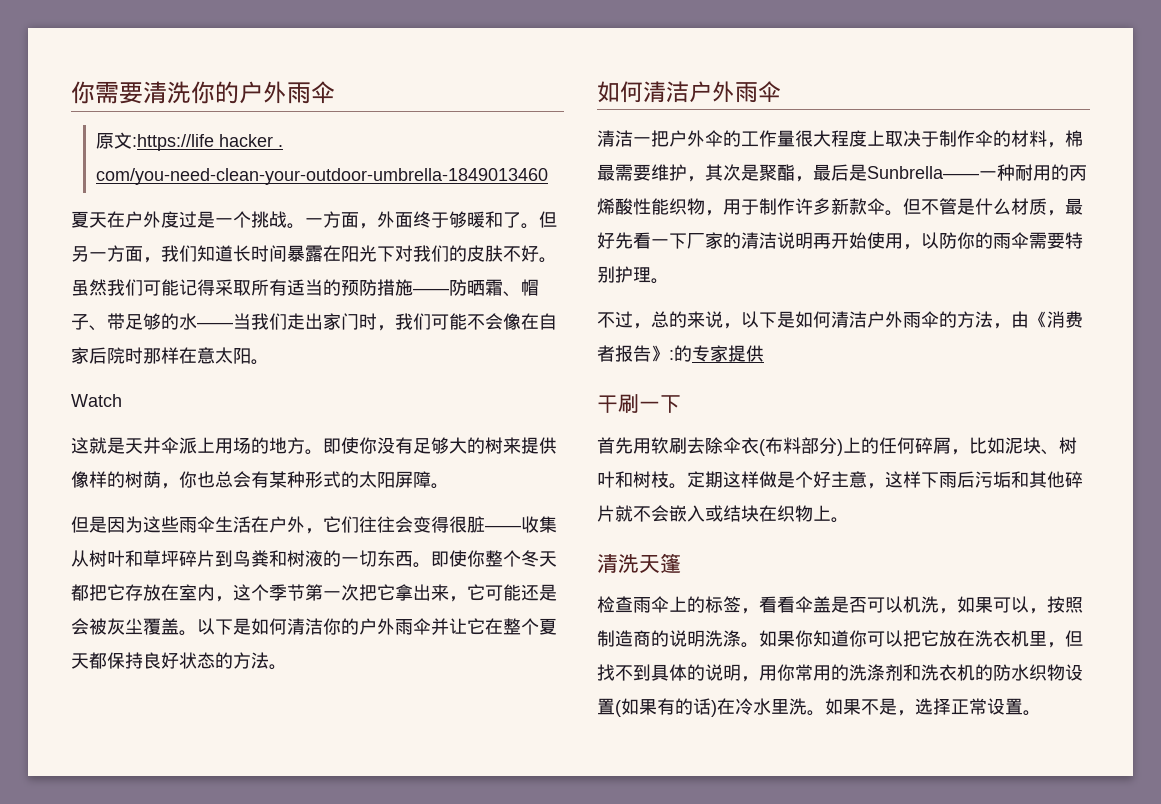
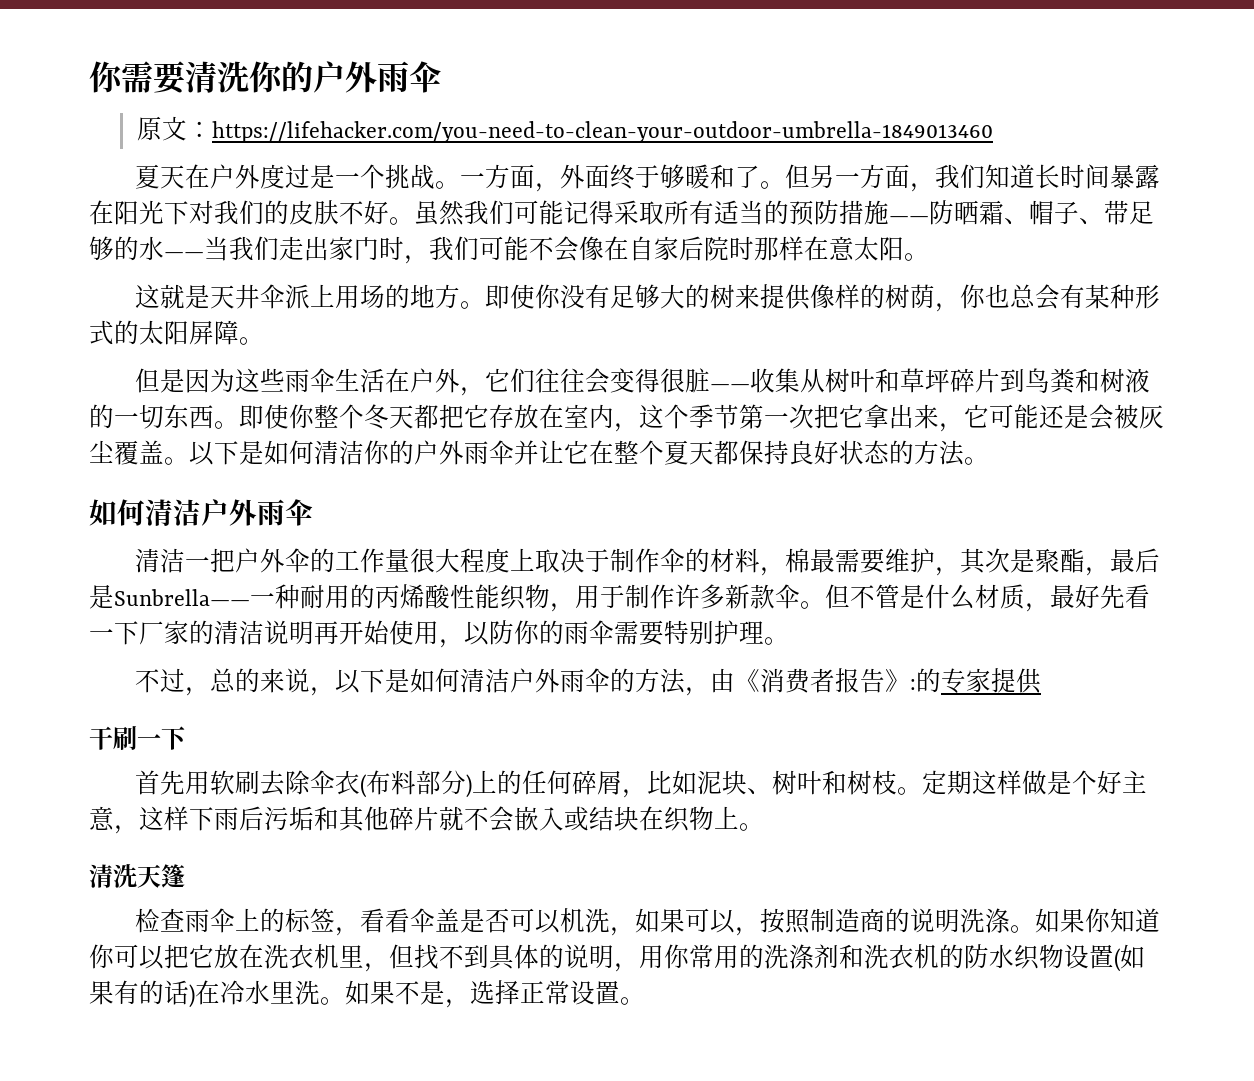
[131,134,283,151] [95,168,548,185] :https://life hacker . com/you-need-clean-your-outdoor-umbrella-1849013460 -> [186,121,993,143] ：https://lifehacker.com/you-need-to-clean-your-outdoor-umbrella-1849013460
[71,394,122,407] // Watch -> (929, 257) none

